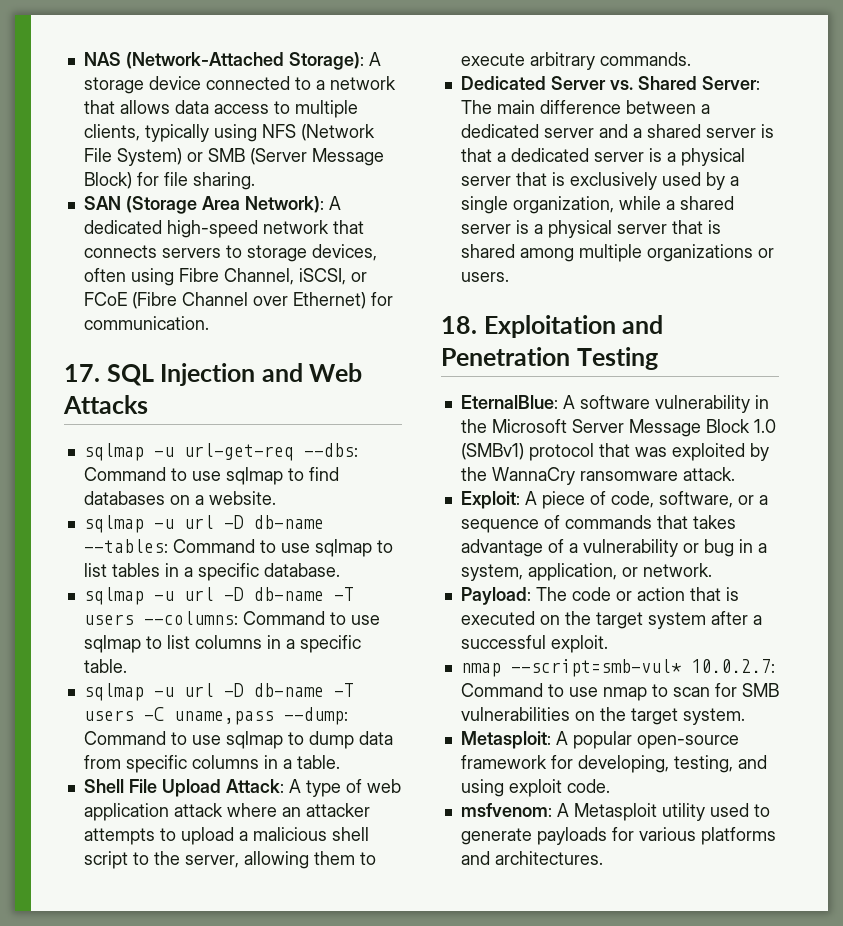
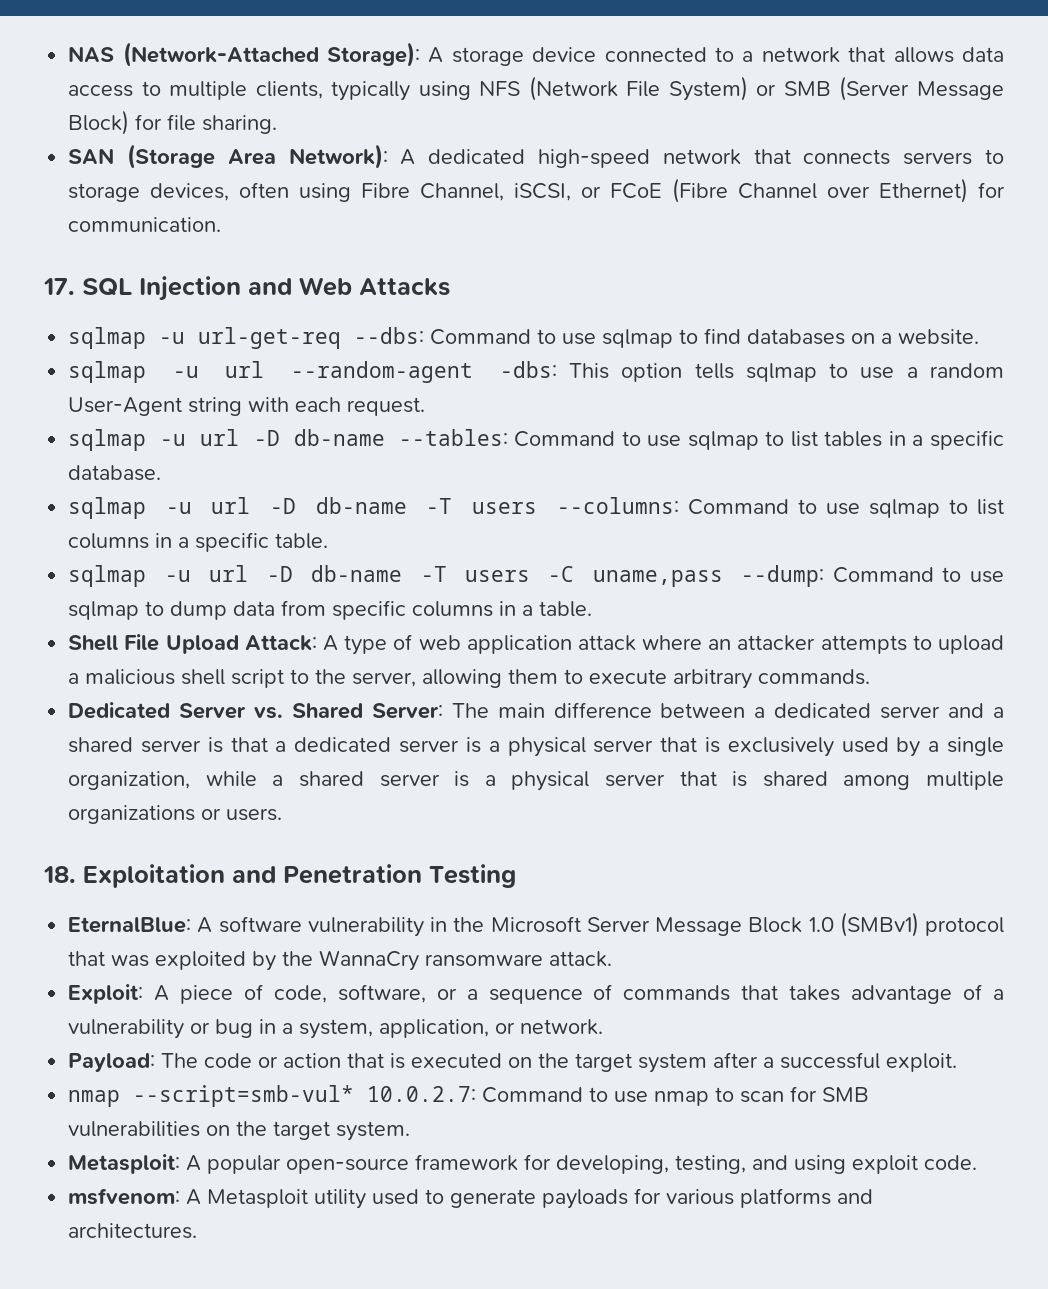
(276, 498) none -> [68,361,1005,383] [68,397,426,416] // sqlmap -u url --random-agent -dbs: This option tells sqlmap to use a random User-Agent string with each request.

